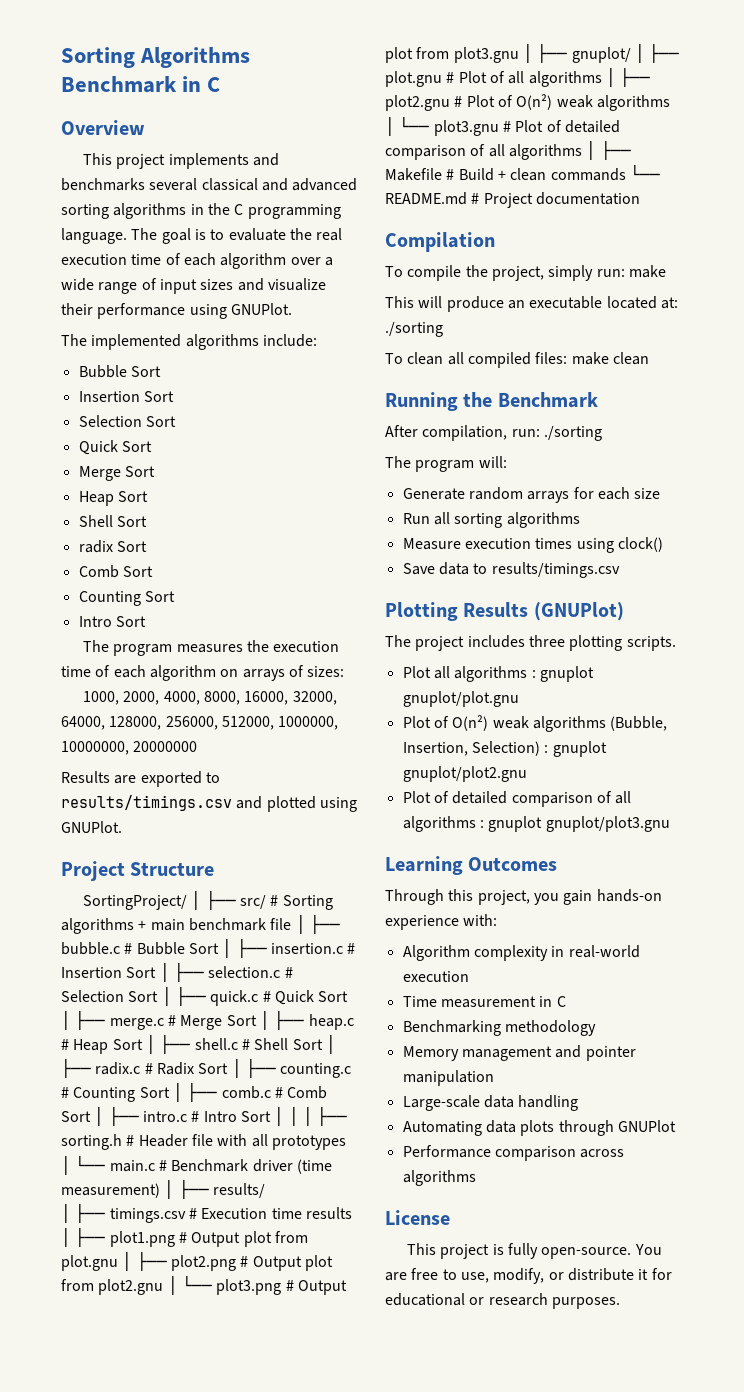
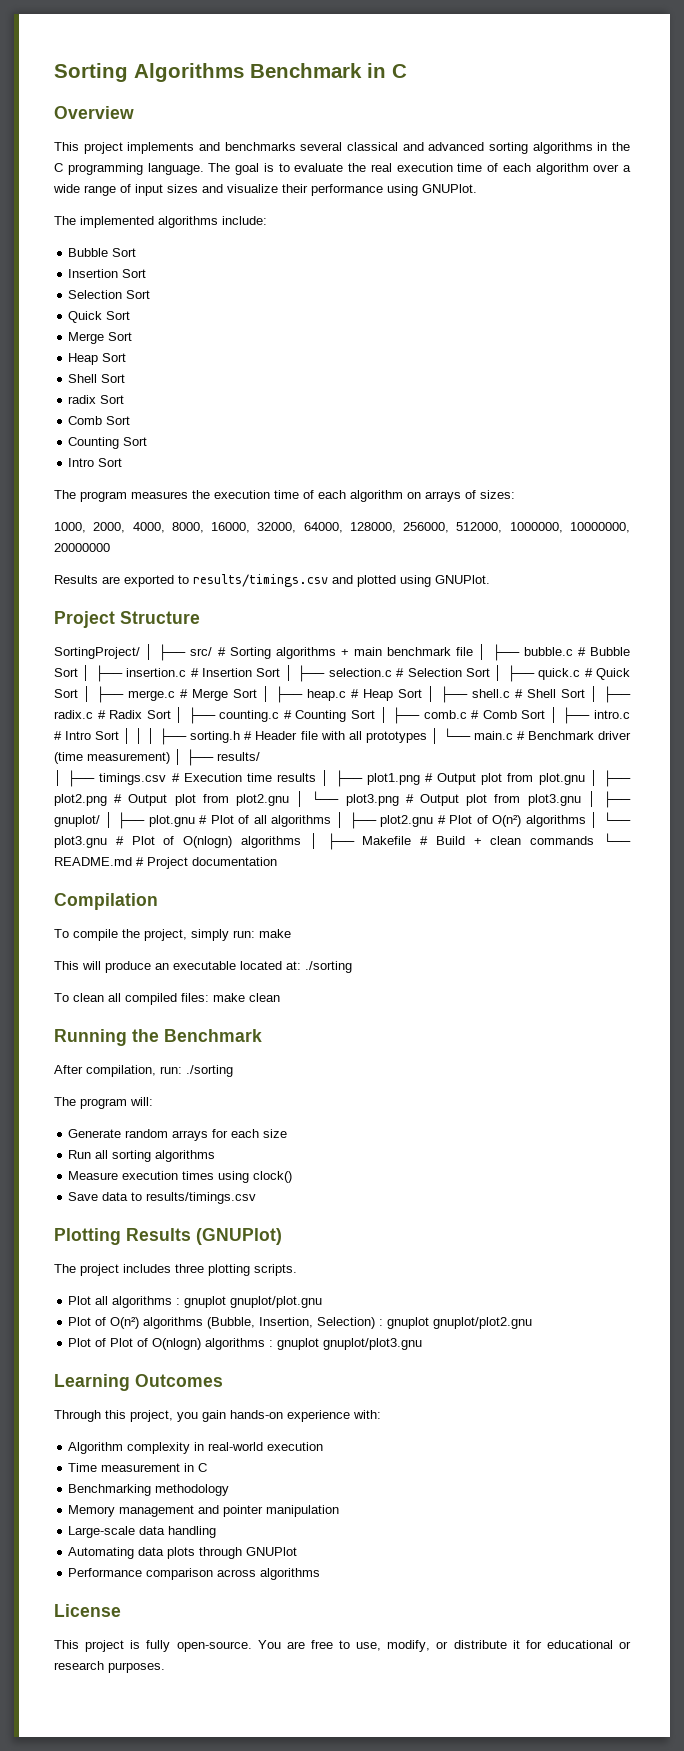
[556,95,593,108] weak -> (522, 821) none
[564,120,620,133] [385,144,505,160] detailed comparison of all -> [183,836,233,848] O(nlogn)
[492,716,529,729] weak -> (140, 1323) none
[452,791,632,807] detailed comparison of all -> [110,1338,202,1350] Plot of O(nlogn)

